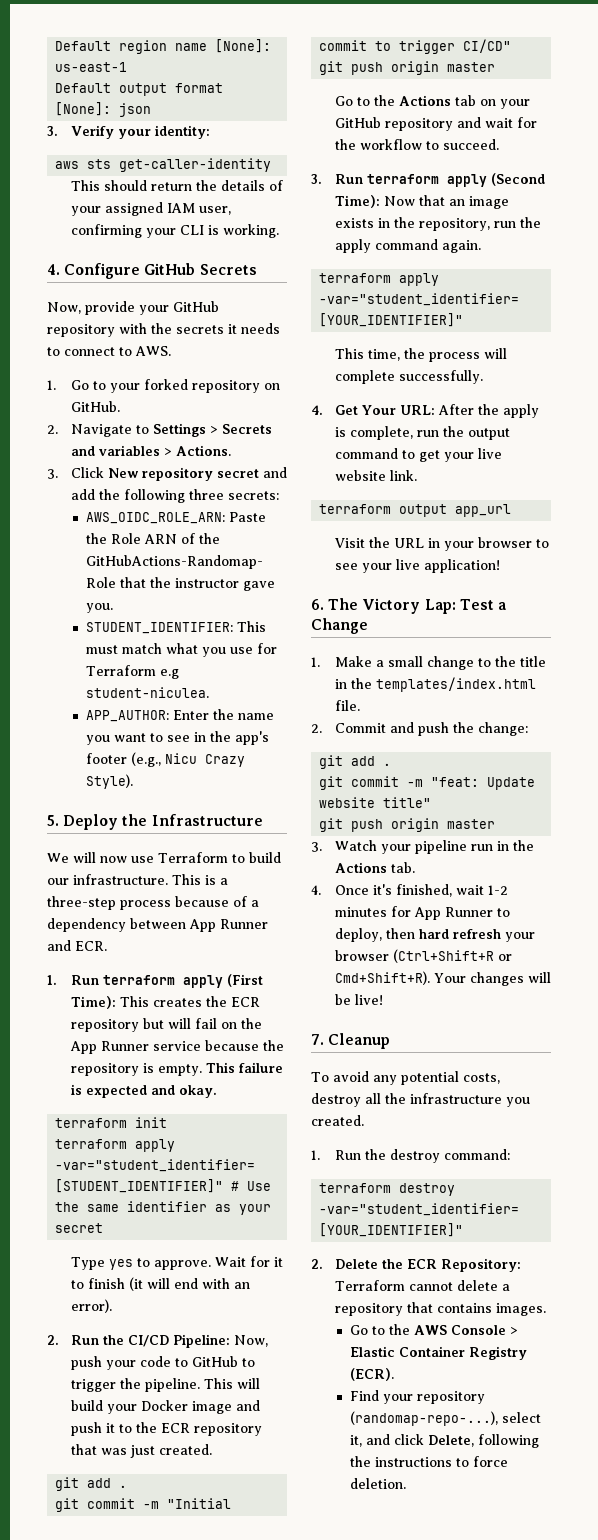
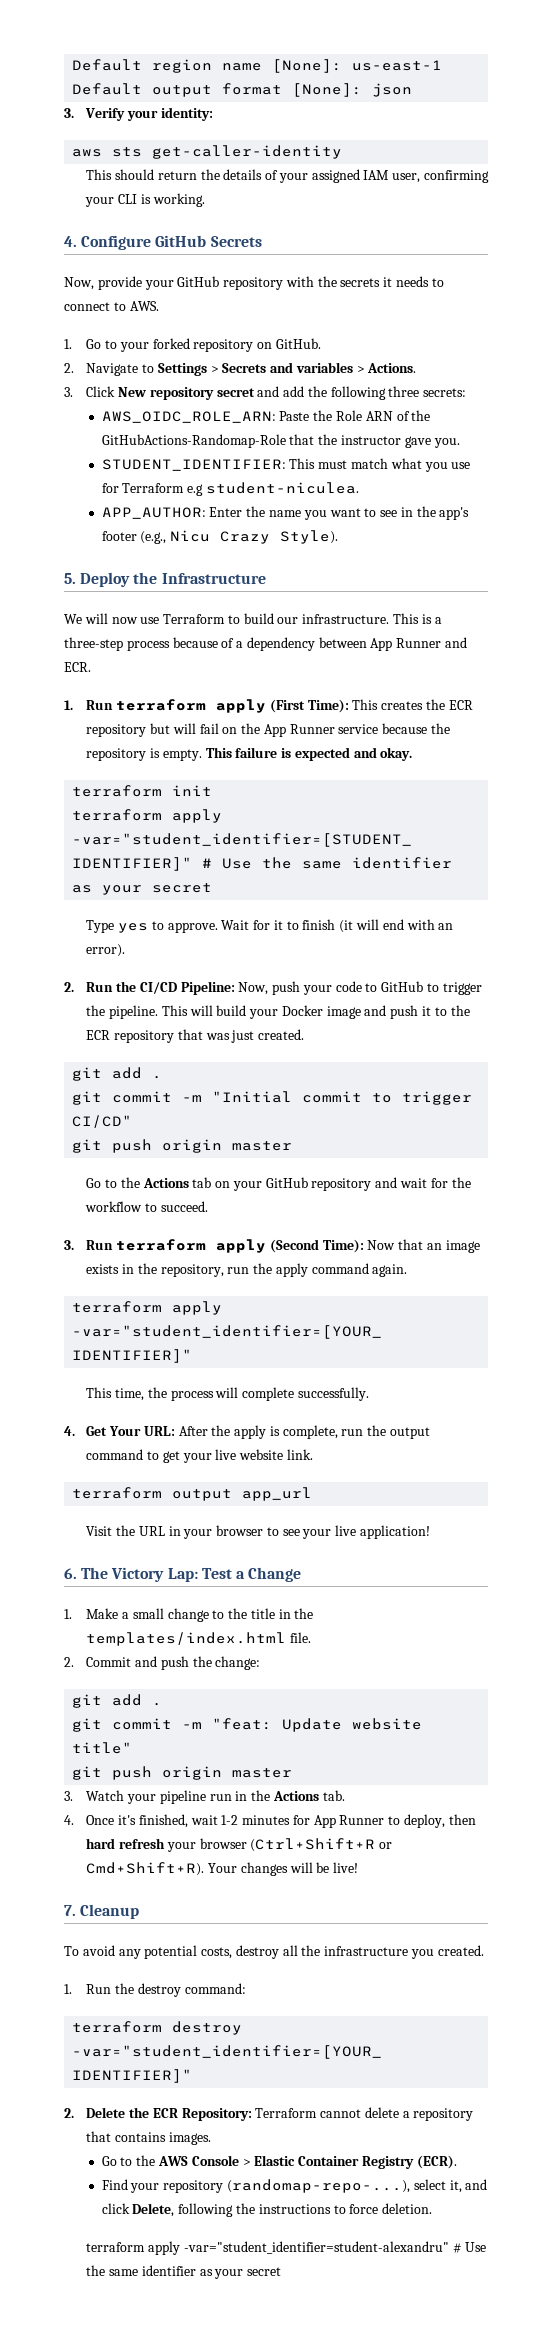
(407, 1483) none -> [86,2241,487,2255] [86,2265,282,2279] // terraform apply -var="student_identifier=student-alexandru" # Use the same identifier as your secret

